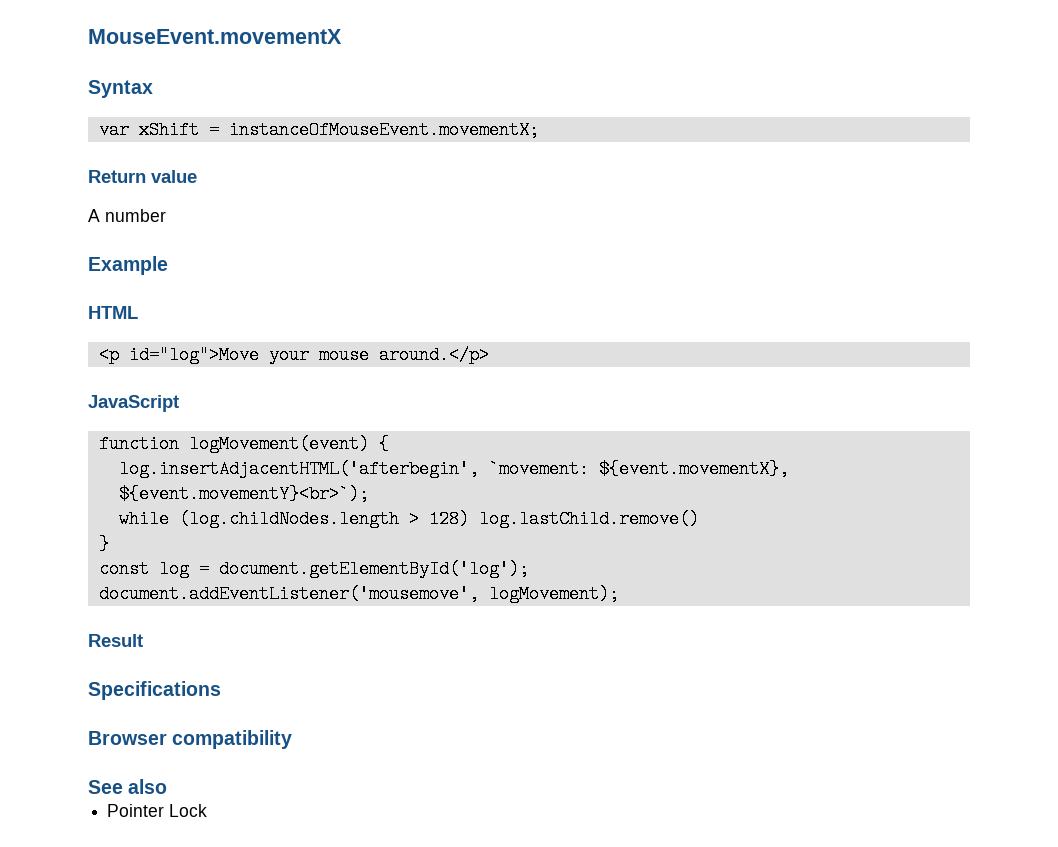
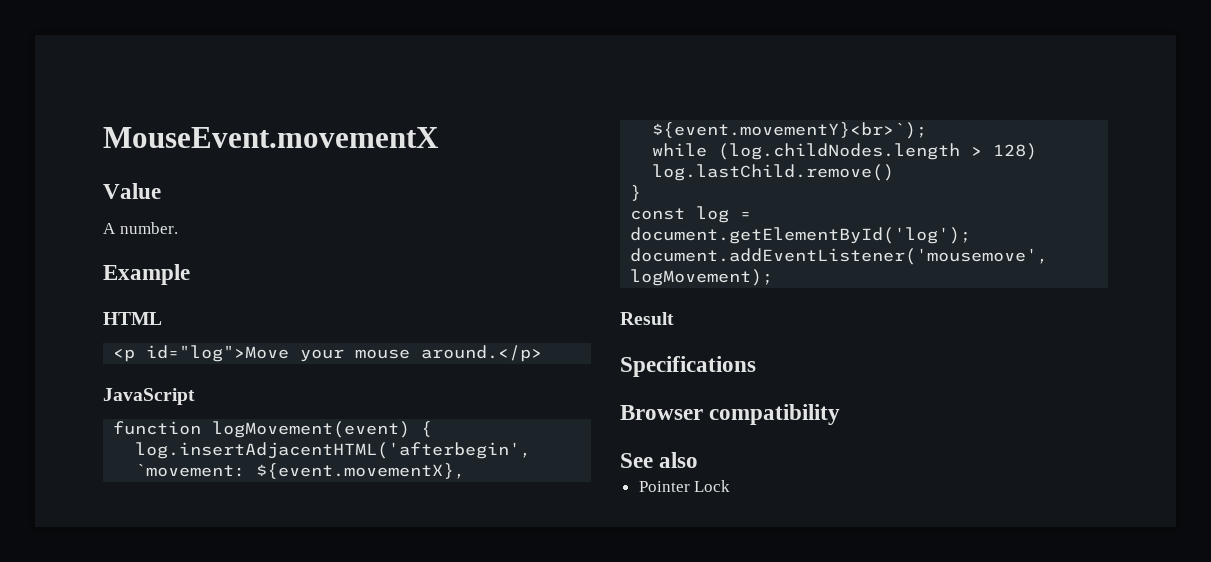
[88,80,153,98] [98,121,539,139] [88,170,197,183] Syntax // var xShift = instanceOfMouseEvent.movementX; // Return value -> [103,183,161,199] Value
[105,209,166,222] number -> [119,222,178,234] number.

